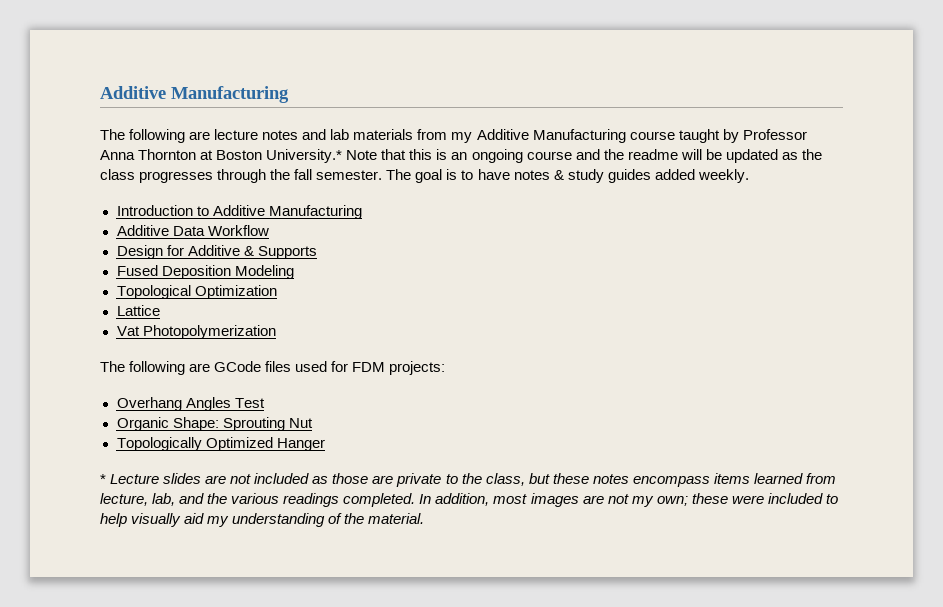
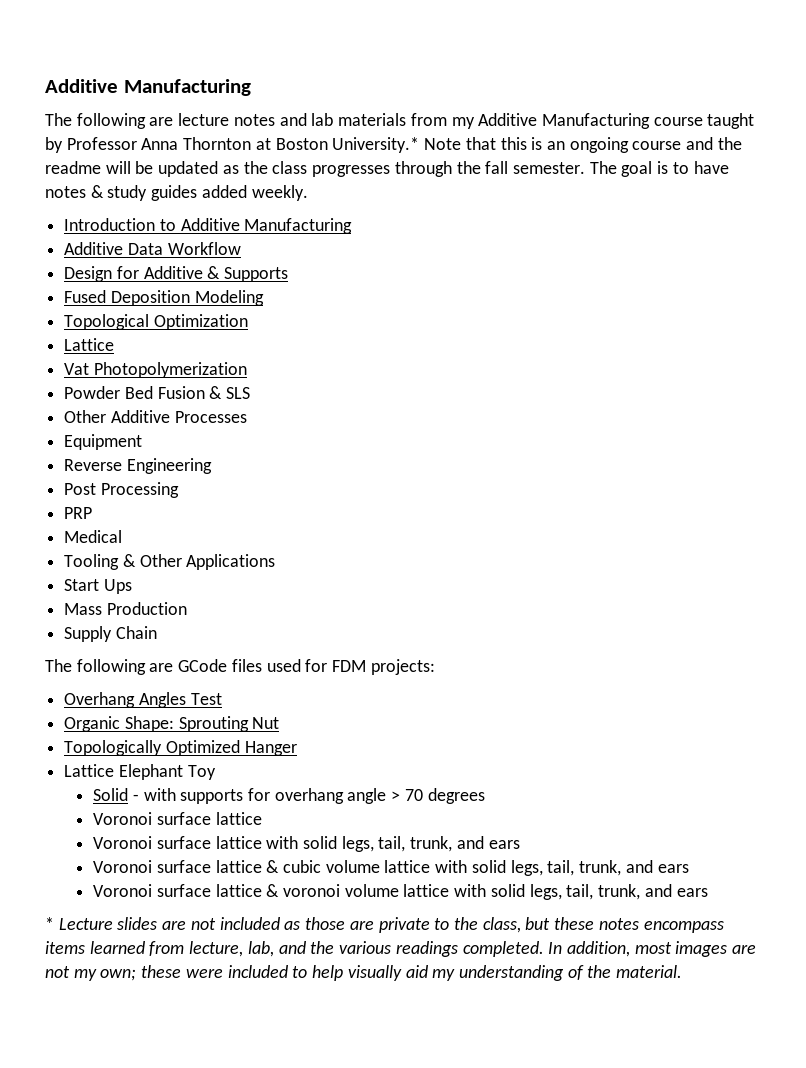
(276, 332) none -> [64,386,251,399] [64,410,247,423] [64,434,143,450] [64,458,212,474] [64,482,179,498] [64,507,93,519] [64,530,123,543] [64,554,276,570] [64,579,132,594] [64,602,187,615] [64,626,157,642] // Powder Bed Fusion & SLS // Other Additive Processes // Equipment // Reverse Engineering // Post Processing // PRP // Medical // Tooling & Other Applications // Start Ups // Mass Production // Supply Chain
(325, 444) none -> [64,764,216,780] [93,788,485,804] [93,812,262,825] [93,836,520,852] [93,860,689,876] [93,884,708,900] // Lattice Elephant Toy // Solid - with supports for overhang angle > 70 degrees // Voronoi surface lattice // Voronoi surface lattice with solid legs, tail, trunk, and ears // Voronoi surface lattice & cubic volume lattice with solid legs, tail, trunk, and ears // Voronoi surface lattice & voronoi volume lattice with solid legs, tail, trunk, and ears

